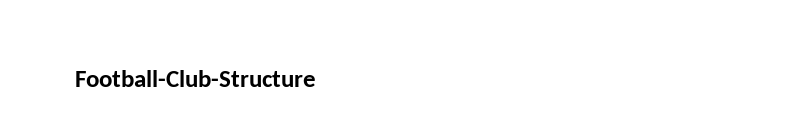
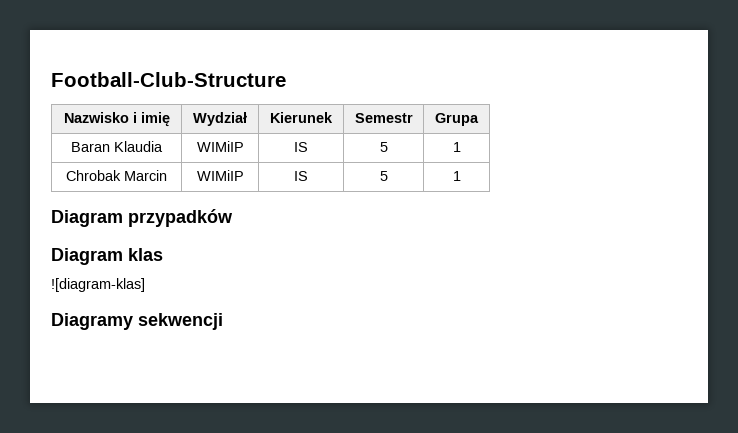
(316, 78) none -> [63,112,170,127] [193,112,247,126] [270,112,333,123] [354,113,413,123] [435,113,479,126] [71,141,163,152] [196,141,244,152] [294,142,308,152] [379,142,388,152] [452,142,461,152] [66,170,167,181] [196,170,244,181] [294,171,308,181] [379,171,388,181] [452,171,461,181] [51,209,233,227] [51,248,163,265] [51,278,145,292] [51,313,223,330] // Nazwisko i imię | Wydział | Kierunek | Semestr | Grupa // Baran Klaudia | WIMiIP | IS | 5 | 1 // Chrobak Marcin | WIMiIP | IS | 5 | 1 // Diagram przypadków // Diagram klas // ![diagram-klas] // Diagramy sekwencji

